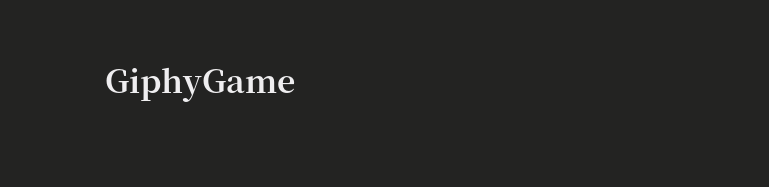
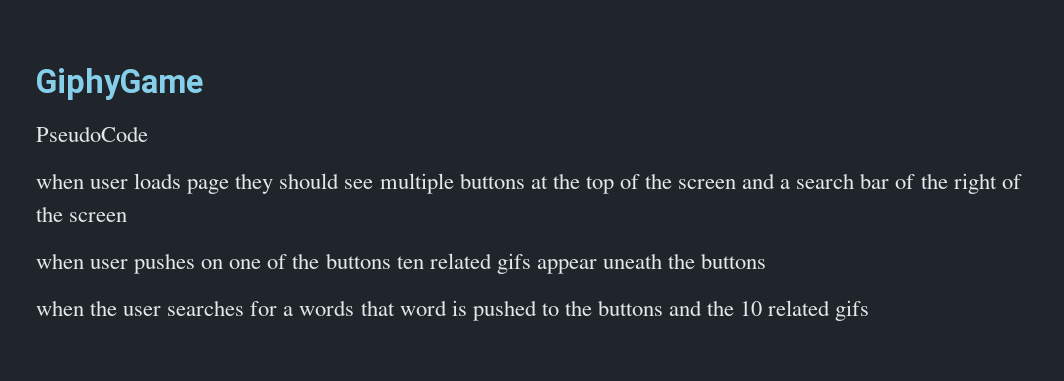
(295, 84) none -> [36,126,148,142] [36,173,1022,194] [36,206,128,222] [36,253,767,274] [36,300,870,321] // PseudoCode // when user loads page they should see multiple buttons at the top of the screen and a search bar of the right of the screen // when user pushes on one of the buttons ten related gifs appear uneath the buttons // when the user searches for a words that word is pushed to the buttons and the 10 related gifs

